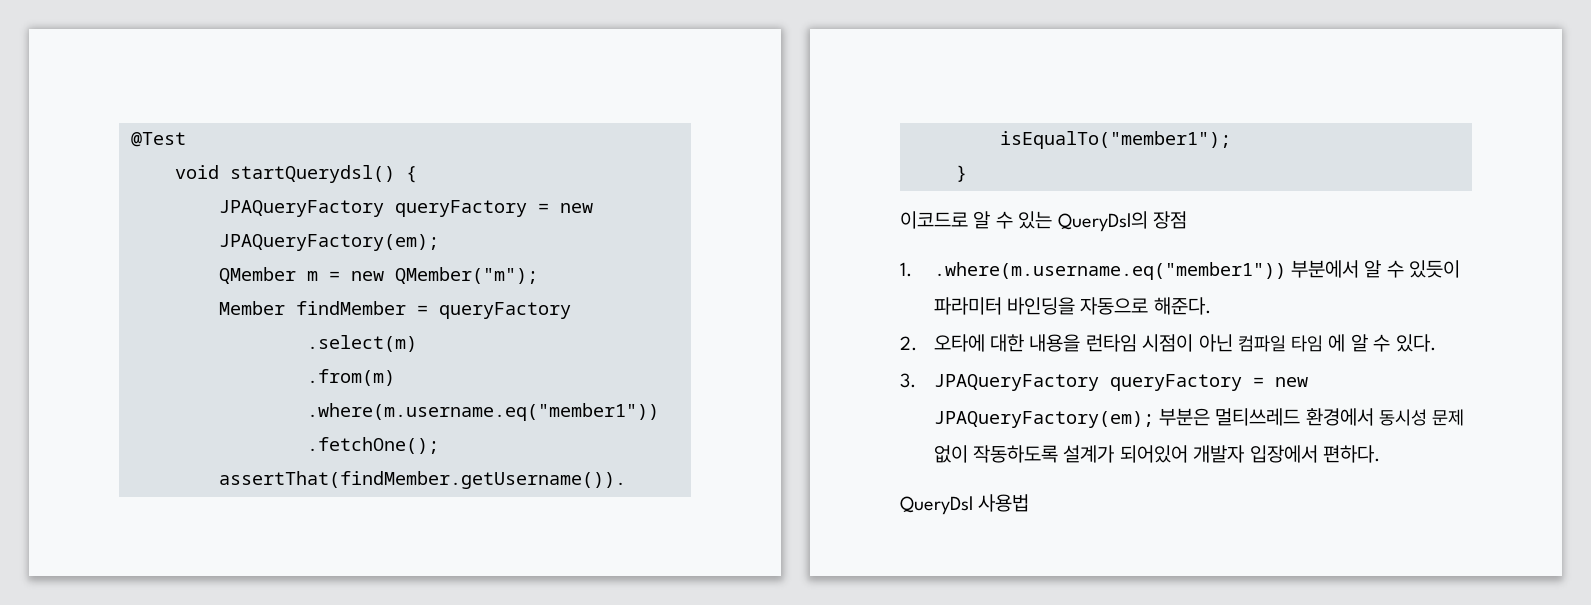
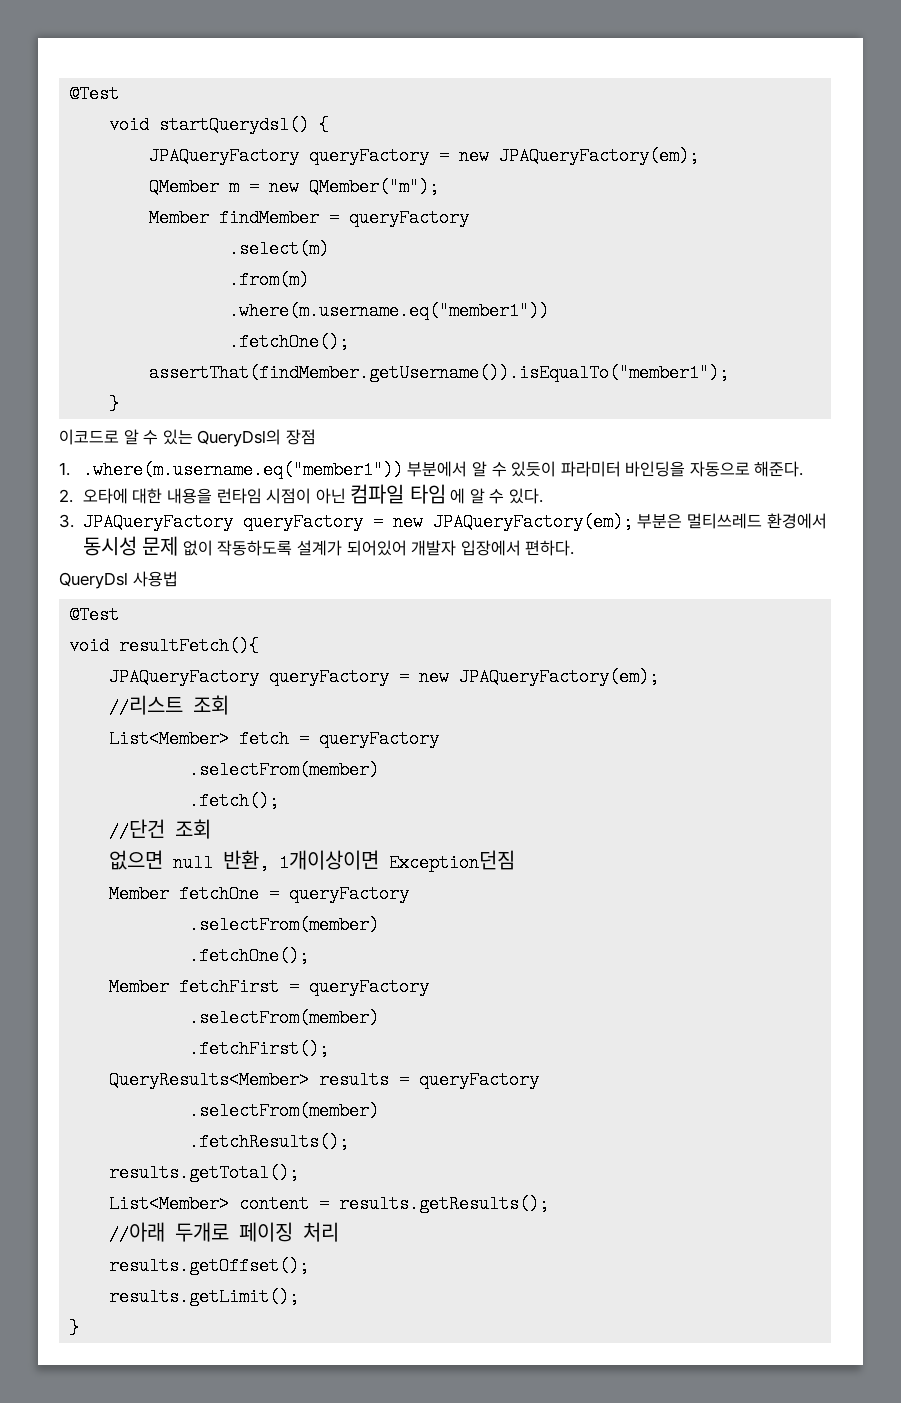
(1030, 503) none -> [69,606,120,624] [69,637,260,655] [109,668,660,686] [109,695,230,717] [109,730,440,748] [189,761,380,779] [189,792,280,810] [109,819,212,841] [109,850,516,872] [109,885,410,903] [189,916,380,934] [189,947,310,965] [109,978,430,996] [189,1009,380,1027] [189,1040,330,1058] [109,1071,540,1089] [189,1102,380,1120] [189,1133,350,1151] [109,1164,300,1182] [109,1195,550,1213] [109,1222,340,1244] [109,1257,310,1275] [109,1288,300,1306] [69,1319,80,1337] // @Test // void resultFetch(){ // JPAQueryFactory queryFactory = new JPAQueryFactory(em); // //리스트 조회 // List<Member> fetch = queryFactory // .selectFrom(member) // .fetch(); // //단건 조회 // 없으면 null 반환, 1개이상이면 Exception던짐 // Member fetchOne = queryFactory // .selectFrom(member) // .fetchOne(); // Member fetchFirst = queryFactory // .selectFrom(member) // .fetchFirst(); // QueryResults<Member> results = queryFactory // .selectFrom(member) // .fetchResults(); // results.getTotal(); // List<Member> content = results.getResults(); // //아래 두개로 페이징 처리 // results.getOffset(); // results.getLimit(); // }

